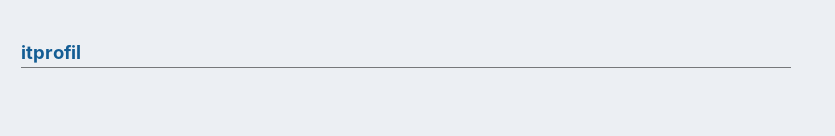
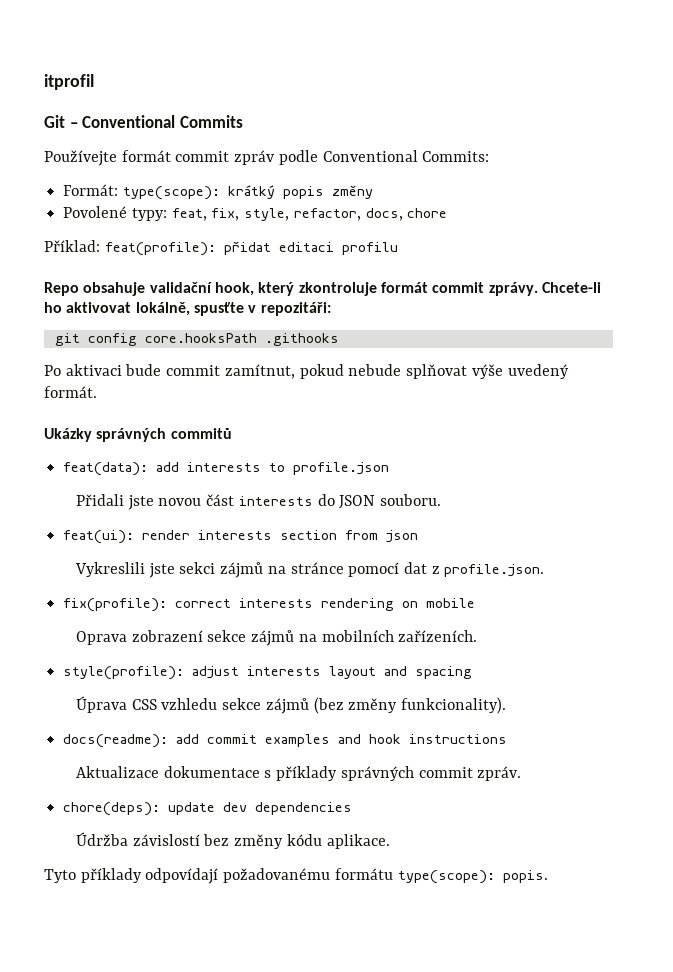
(81, 54) none -> [44,115,243,128] [44,150,490,166] [63,184,373,200] [63,206,448,221] [44,240,398,256] [44,282,601,296] [44,302,331,316] [54,333,339,346] [44,364,569,379] [44,386,97,398] [44,428,232,442] [63,462,390,476] [75,494,441,510] [63,530,419,544] [74,562,545,578] [63,598,476,612] [75,630,478,646] [63,666,473,680] [75,696,506,714] [63,734,508,748] [75,766,522,781] [63,802,353,816] [75,832,390,849] [44,868,548,884] // Git – Conventional Commits // Používejte formát commit zpráv podle Conventional Commits: // Formát: type(scope): krátký popis změny // Povolené typy: feat, fix, style, refactor, docs, chore // Příklad: feat(profile): přidat editaci profilu // Repo obsahuje validační hook, který zkontroluje formát commit zprávy. Chcete-li ho aktivovat lokálně, spusťte v repozitáři: // git config core.hooksPath .githooks // Po aktivaci bude commit zamítnut, pokud nebude splňovat výše uvedený formát. // Ukázky správných commitů // feat(data): add interests to profile.json // Přidali jste novou část interests do JSON souboru. // feat(ui): render interests section from json // Vykreslili jste sekci zájmů na stránce pomocí dat z profile.json. // fix(profile): correct interests rendering on mobile // Oprava zobrazení sekce zájmů na mobilních zařízeních. // style(profile): adjust interests layout and spacing // Úprava CSS vzhledu sekce zájmů (bez změny funkcionality). // docs(readme): add commit examples and hook instructions // Aktualizace dokumentace s příklady správných commit zpráv. // chore(deps): update dev dependencies // Údržba závislostí bez změny kódu aplikace. // Tyto příklady odpovídají požadovanému formátu type(scope): popis.

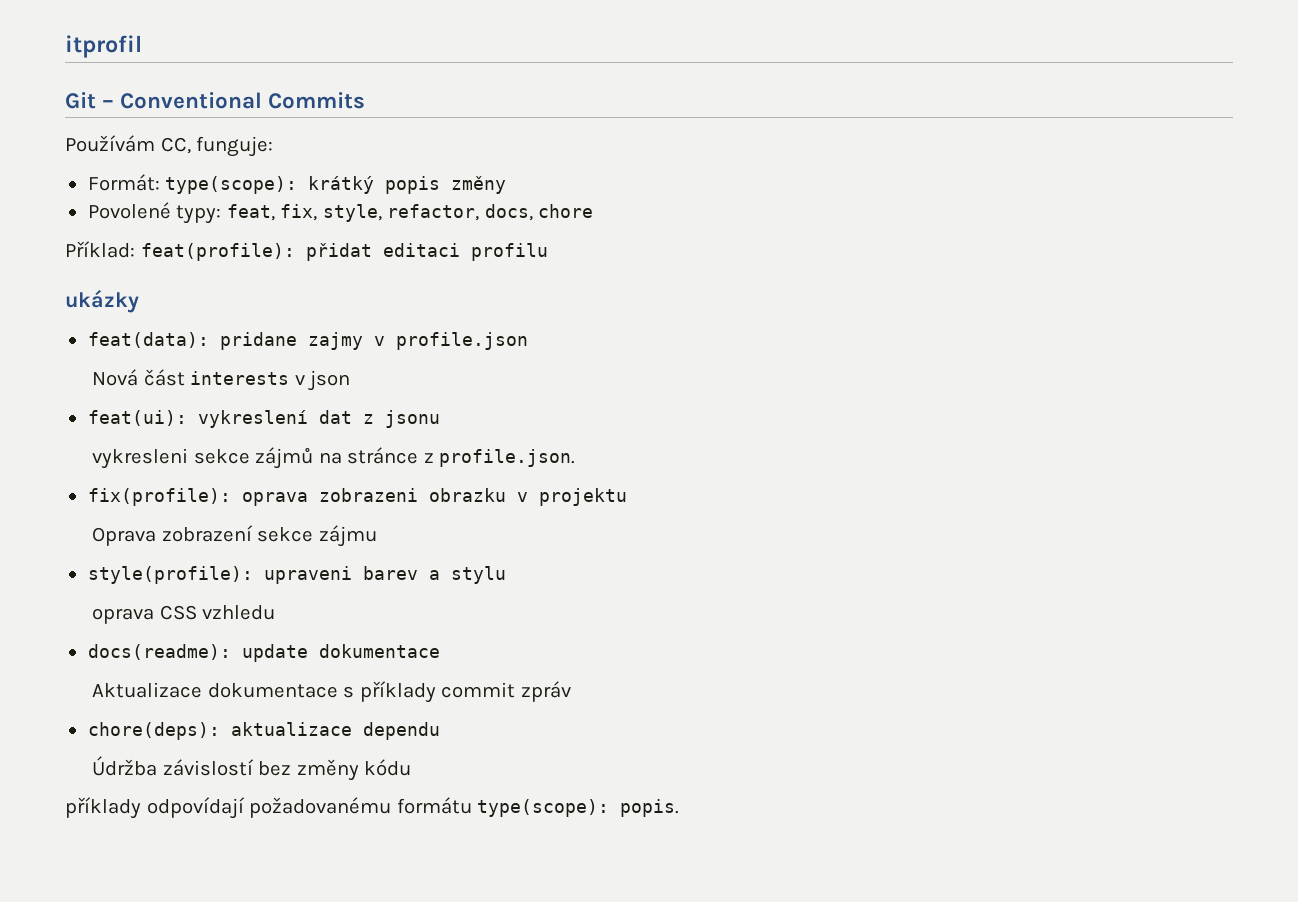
[44,150,490,166] Používejte formát commit zpráv podle Conventional Commits: -> [65,135,274,157] Používám CC, funguje:
[44,282,601,296] [44,302,331,316] [54,333,339,346] [44,364,569,379] [44,386,97,398] [44,428,232,442] [63,462,390,476] [75,494,441,510] [63,530,419,544] [74,562,216,578] Repo obsahuje validační hook, který zkontroluje formát commit zprávy. Chcete-li ho aktivovat lokálně, spusťte v repozitáři: // git config core.hooksPath .githooks // Po aktivaci bude commit zamítnut, pokud nebude splňovat výše uvedený formát. // Ukázky správných commitů // feat(data): add interests to profile.json // Přidali jste novou část interests do JSON souboru. // feat(ui): render interests section from json // Vykreslili jste sekci -> [65,290,139,313] [87,332,528,350] [92,369,351,391] [87,410,440,428] [92,448,250,469] ukázky // feat(data): pridane zajmy v profile.json // Nová část interests v json // feat(ui): vykreslení dat z jsonu // vykresleni sekce
[348,562,427,577] pomocí dat -> (419, 455) none
[175,598,476,611] [75,630,478,646] [63,666,473,680] [75,696,506,714] [63,734,508,748] [75,766,522,781] [63,802,353,816] correct interests rendering on mobile // Oprava zobrazení sekce zájmů na mobilních zařízeních. // style(profile): adjust interests layout and spacing // Úprava CSS vzhledu sekce zájmů (bez změny funkcionality). // docs(readme): add commit examples and hook instructions // Aktualizace dokumentace s příklady správných commit zpráv. // chore(deps): update dev dependencies -> [241,488,627,506] [92,525,377,547] [87,566,506,584] [92,605,276,624] [87,644,440,662] [92,681,571,703] [87,722,440,740] oprava zobrazeni obrazku v projektu // Oprava zobrazení sekce zájmu // style(profile): upraveni barev a stylu // oprava CSS vzhledu // docs(readme): update dokumentace // Aktualizace dokumentace s příklady commit zpráv // chore(deps): aktualizace dependu
[326,834,390,849] [44,869,76,883] aplikace. // Tyto -> (412, 767) //

